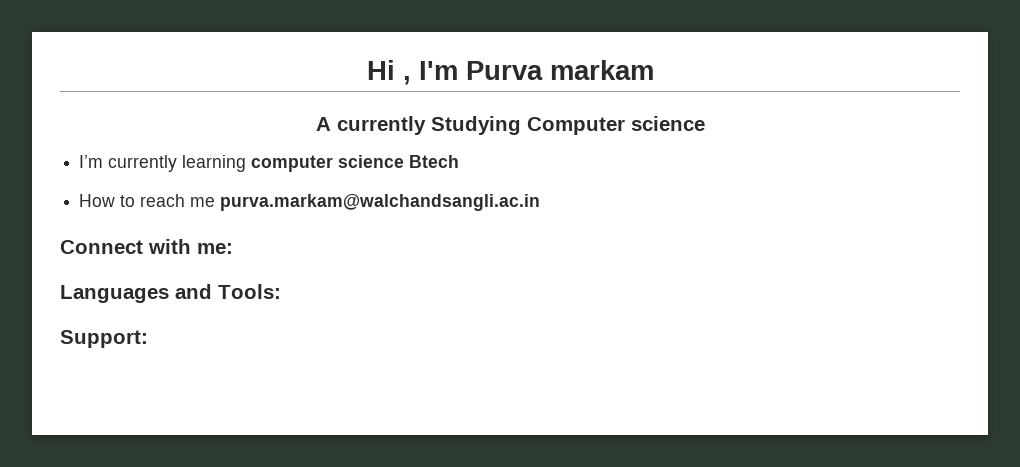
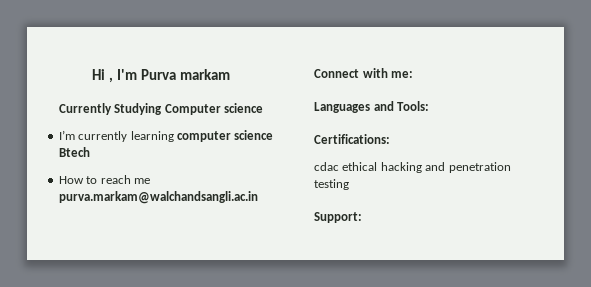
[315,116,426,135] A currently -> [58,103,112,115] Currently
(281, 291) none -> [314,134,390,144] [314,162,511,173] [314,179,349,190] // Certifications: // cdac ethical hacking and penetration testing

